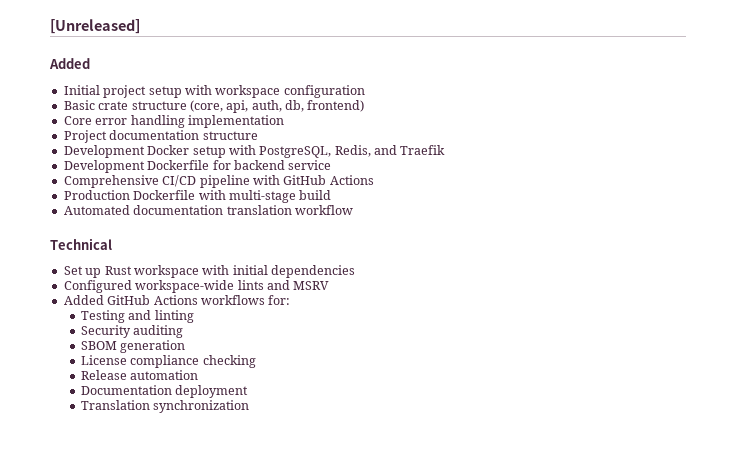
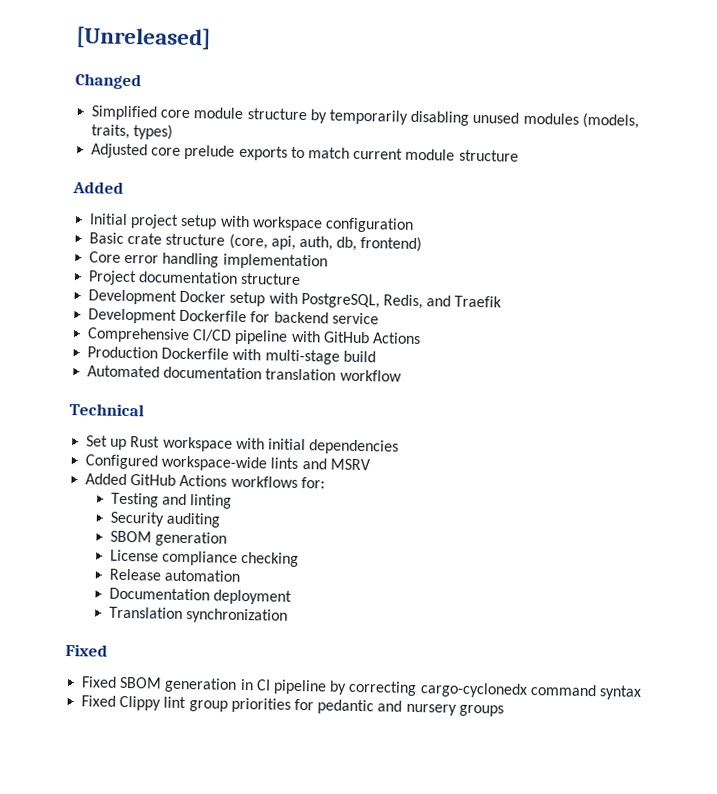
(140, 26) none -> [75,73,142,90] [91,105,639,129] [91,124,174,140] [91,143,519,162] // Changed // Simplified core module structure by temporarily disabling unused modules (models, traits, types) // Adjusted core prelude exports to match current module structure
(250, 406) none -> [65,643,108,657] [81,676,642,700] [81,695,504,717] // Fixed // Fixed SBOM generation in CI pipeline by correcting cargo-cyclonedx command syntax // Fixed Clippy lint group priorities for pedantic and nursery groups

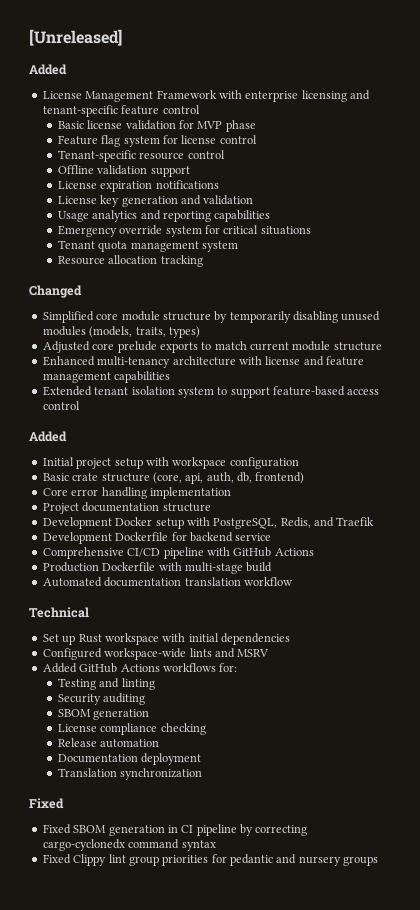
(211, 38) none -> [29,64,67,75] [42,90,370,102] [42,105,200,117] [57,120,256,132] [57,135,257,147] [57,150,225,162] [57,165,190,177] [57,180,219,192] [57,195,254,207] [57,210,271,222] [57,225,311,237] [57,240,239,252] [57,255,203,267] // Added // License Management Framework with enterprise licensing and tenant-specific feature control // Basic license validation for MVP phase // Feature flag system for license control // Tenant-specific resource control // Offline validation support // License expiration notifications // License key generation and validation // Usage analytics and reporting capabilities // Emergency override system for critical situations // Tenant quota management system // Resource allocation tracking
(519, 155) none -> [42,356,364,368] [42,371,171,383] [42,386,380,398] [42,401,80,410] // Enhanced multi-tenancy architecture with license and feature management capabilities // Extended tenant isolation system to support feature-based access control

